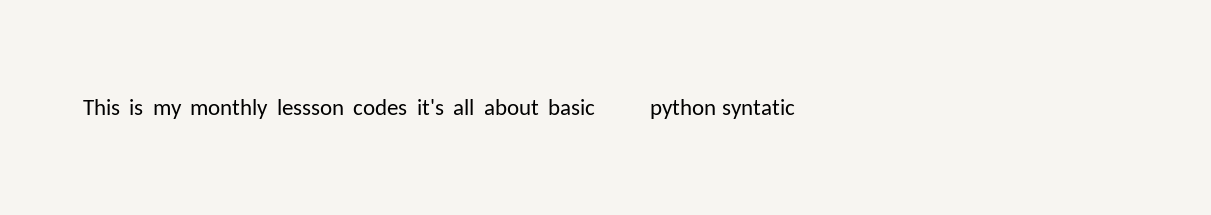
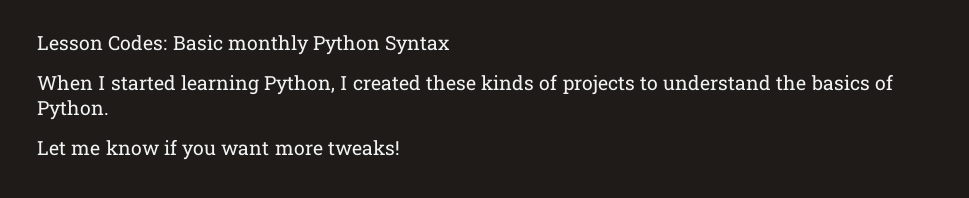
[83,99,796,119] This is my monthly lessson codes it's all about basic python syntatic -> [37,35,451,55] [37,74,893,95] [37,100,109,120] [37,139,400,160] Lesson Codes: Basic monthly Python Syntax // When I started learning Python, I created these kinds of projects to understand the basics of Python. // Let me know if you want more tweaks!

